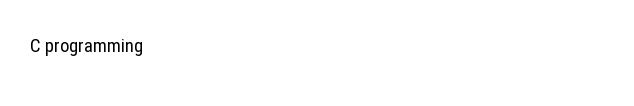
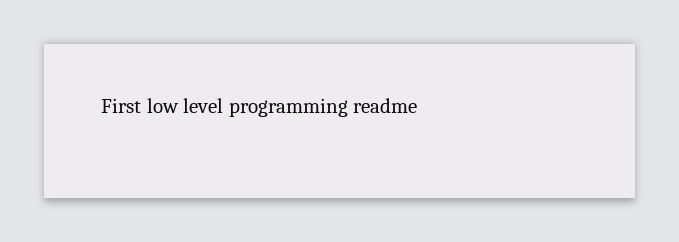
[30,39,143,56] C programming -> [101,98,418,117] First low level programming readme

